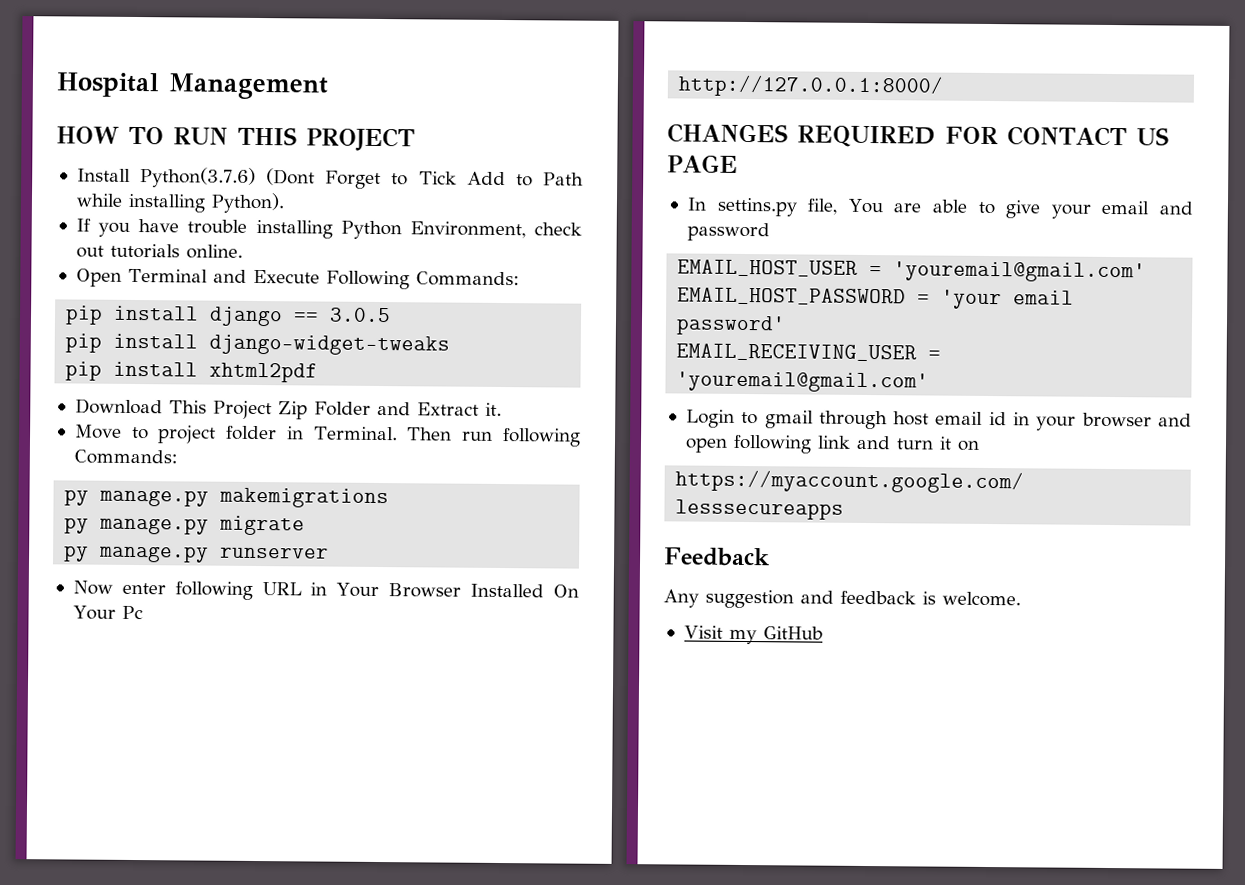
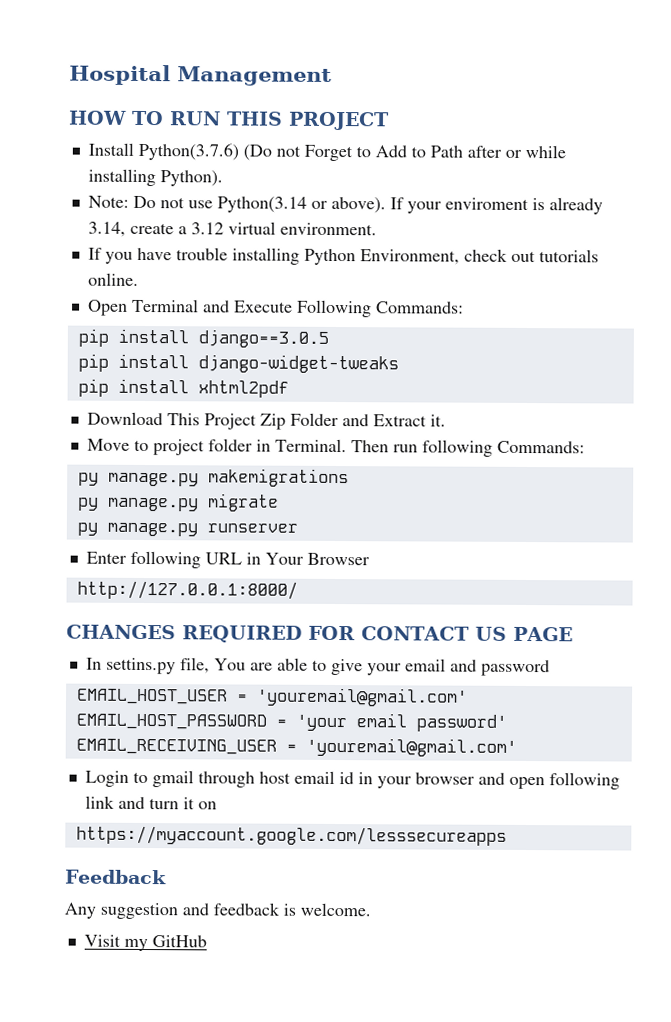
[266,168,316,186] (Dont -> [242,144,301,161] (Do not
[418,171,457,185] Tick -> (371, 152) none
(584, 179) none -> [466,145,522,158] after or
(285, 203) none -> [87,195,603,215] [87,221,377,237] // Note: Do not use Python(3.14 or above). If your enviroment is already 3.14, create a 3.12 virtual environment.
[209,306,392,327] django == 3.0.5 -> [197,329,329,348] django==3.0.5
[72,580,166,595] Now enter -> [85,551,127,564] Enter
[470,583,579,598] [72,605,143,620] Installed On Your Pc -> (370, 559) none

